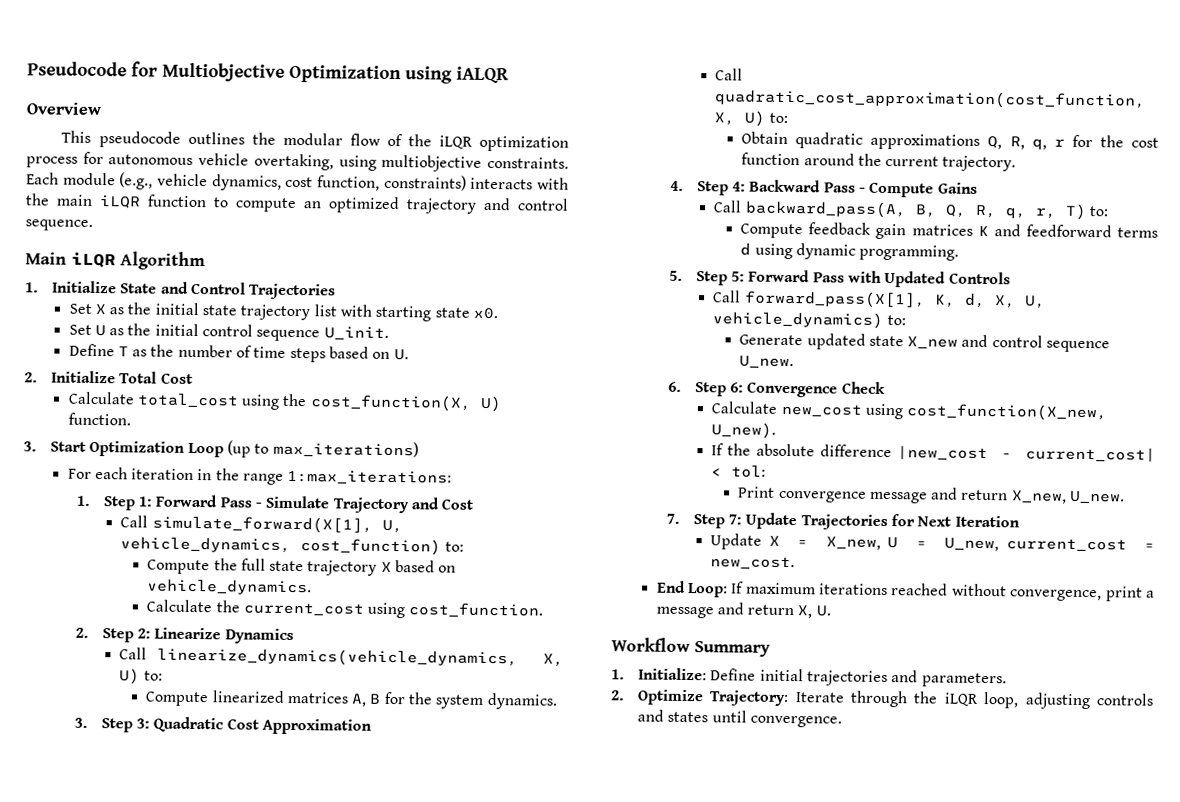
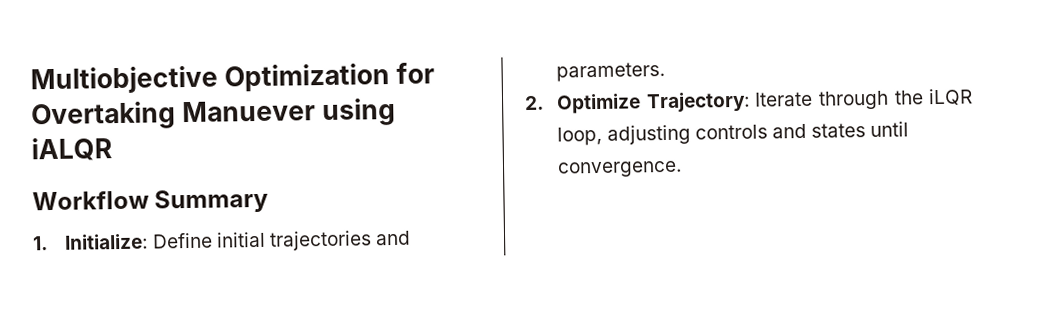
[27,61,509,84] [26,102,101,116] [61,130,570,152] [26,151,569,172] [26,172,569,191] [25,193,569,214] [25,219,93,231] [25,251,206,271] [25,280,337,300] [68,302,499,322] [68,323,389,342] [68,343,409,363] [24,370,193,384] [67,391,502,413] [67,412,131,426] [23,440,419,458] [67,466,453,485] [75,494,475,514] [120,515,403,534] [120,536,464,556] [147,558,457,576] [147,578,313,596] [146,599,544,619] [74,627,294,645] [119,647,564,668] [119,668,163,685] [145,690,558,710] [73,716,372,735] [715,68,744,81] [715,89,1147,110] [714,110,788,127] [741,131,1159,150] [741,152,1017,172] [669,179,978,198] [713,200,1108,221] [740,222,1158,240] [740,242,960,261] [668,269,1011,288] [713,290,1046,309] [712,311,906,329] [739,333,1111,353] [739,355,795,369] [667,381,886,398] [711,401,1108,422] [711,422,777,439] [711,443,1156,462] [711,464,767,478] [738,486,1126,504] [665,512,1020,531] [710,533,1155,552] [710,556,796,570] [656,580,1155,602] [655,602,831,619] Pseudocode for Multiobjective Optimization using iALQR // Overview // This pseudocode outlines the modular flow of the iLQR optimization process for autonomous vehicle overtaking, using multiobjective constraints. Each module (e.g., vehicle dynamics, cost function, constraints) interacts with the main iLQR function to compute an optimized trajectory and control sequence. // Main iLQR Algorithm // 1. Initialize State and Control Trajectories // Set X as the initial state trajectory list with starting state x0. // Set U as the initial control sequence U_init. // Define T as the number of time steps based on U. // 2. Initialize Total Cost // Calculate total_cost using the cost_function(X, U) function. // 3. Start Optimization Loop (up to max_iterations) // For each iteration in the range 1:max_iterations: // 1. Step 1: Forward Pass - Simulate Trajectory and Cost // Call simulate_forward(X[1], U, vehicle_dynamics, cost_function) to: // Compute the full state trajectory X based on vehicle_dynamics. // Calculate the current_cost using cost_function. // 2. Step 2: Linearize Dynamics // Call linearize_dynamics(vehicle_dynamics, X, U) to: // Compute linearized matrices A, B for the system dynamics. // 3. Step 3: Quadratic Cost Approximation // Call quadratic_cost_approximation(cost_function, X, U) to: // Obtain quadratic approximations Q, R, q, r for the cost function around the current trajectory. // 4. Step 4: Backward Pass - Compute Gains // Call backward_pass(A, B, Q, R, q, r, T) to: // Compute feedback gain matrices K and feedforward terms d using dynamic programming. // 5. Step 5: Forward Pass with Updated Controls // Call forward_pass(X[1], K, d, X, U, vehicle_dynamics) to: // Generate updated state X_new and control sequence U_new. // 6. Step 6: Convergence Check // Calculate new_cost using cost_function(X_new, U_new). // If the absolute difference |new_cost - current_cost| < tol: // Print convergence message and return X_new, U_new. // 7. Step 7: Update Trajectories for Next Iteration // Update X = X_new, U = U_new, current_cost = new_cost. // End Loop: If maximum iterations reached without convergence, print a message and return X, U. -> [30,62,436,96] [31,97,397,131] [31,137,112,162] Multiobjective Optimization for Overtaking Manuever using iALQR

